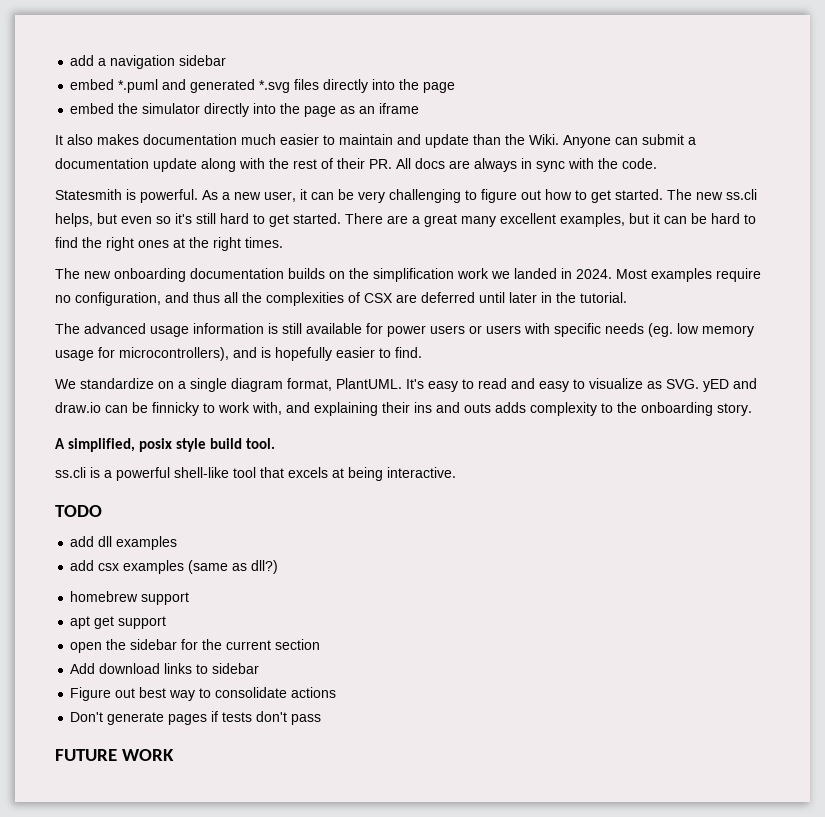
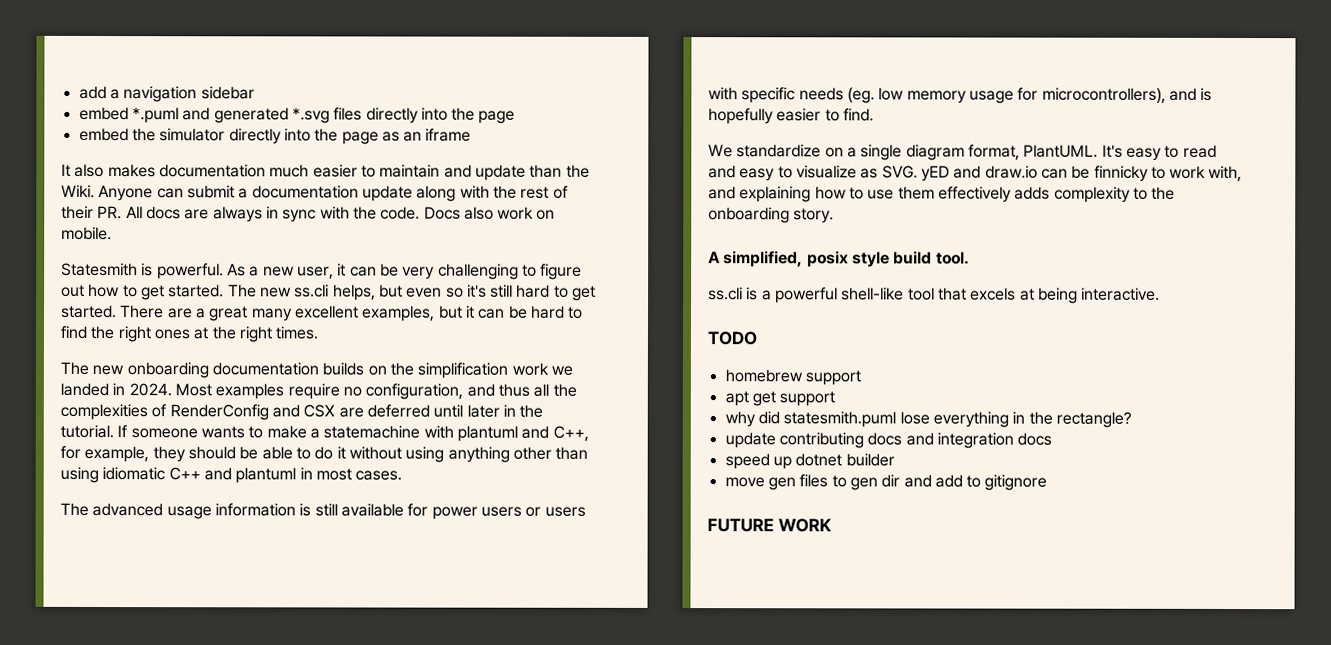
(657, 163) none -> [423,206,556,220] [61,226,112,241] Docs also work on mobile.
(360, 297) none -> [169,404,300,421] RenderConfig and
(627, 297) none -> [117,425,589,442] [60,445,589,463] [60,466,403,484] If someone wants to make a statemachine with plantuml and C++, for example, they should be able to do it without using anything other than using idiomatic C++ and plantuml in most cases.
[382,402,491,413] their ins and outs -> [814,186,1012,203] how to use them effectively
[70,536,178,550] [70,560,279,574] // add dll examples // add csx examples (same as dll?) -> (757, 338) none
[70,639,321,653] [70,663,260,674] [70,687,337,701] [70,711,322,725] open the sidebar for the current section // Add download links to sidebar // Figure out best way to consolidate actions // Don't generate pages if tests don't pass -> [724,411,1132,428] [724,432,1053,449] [724,453,895,470] [724,474,1048,491] why did statesmith.puml lose everything in the rectangle? // update contributing docs and integration docs // speed up dotnet builder // move gen files to gen dir and add to gitignore

